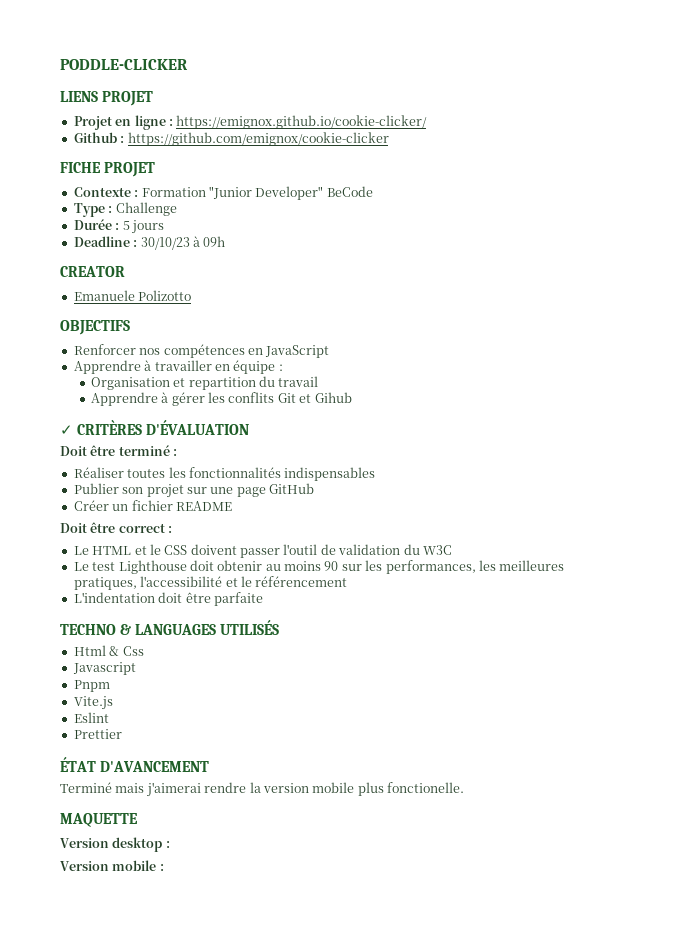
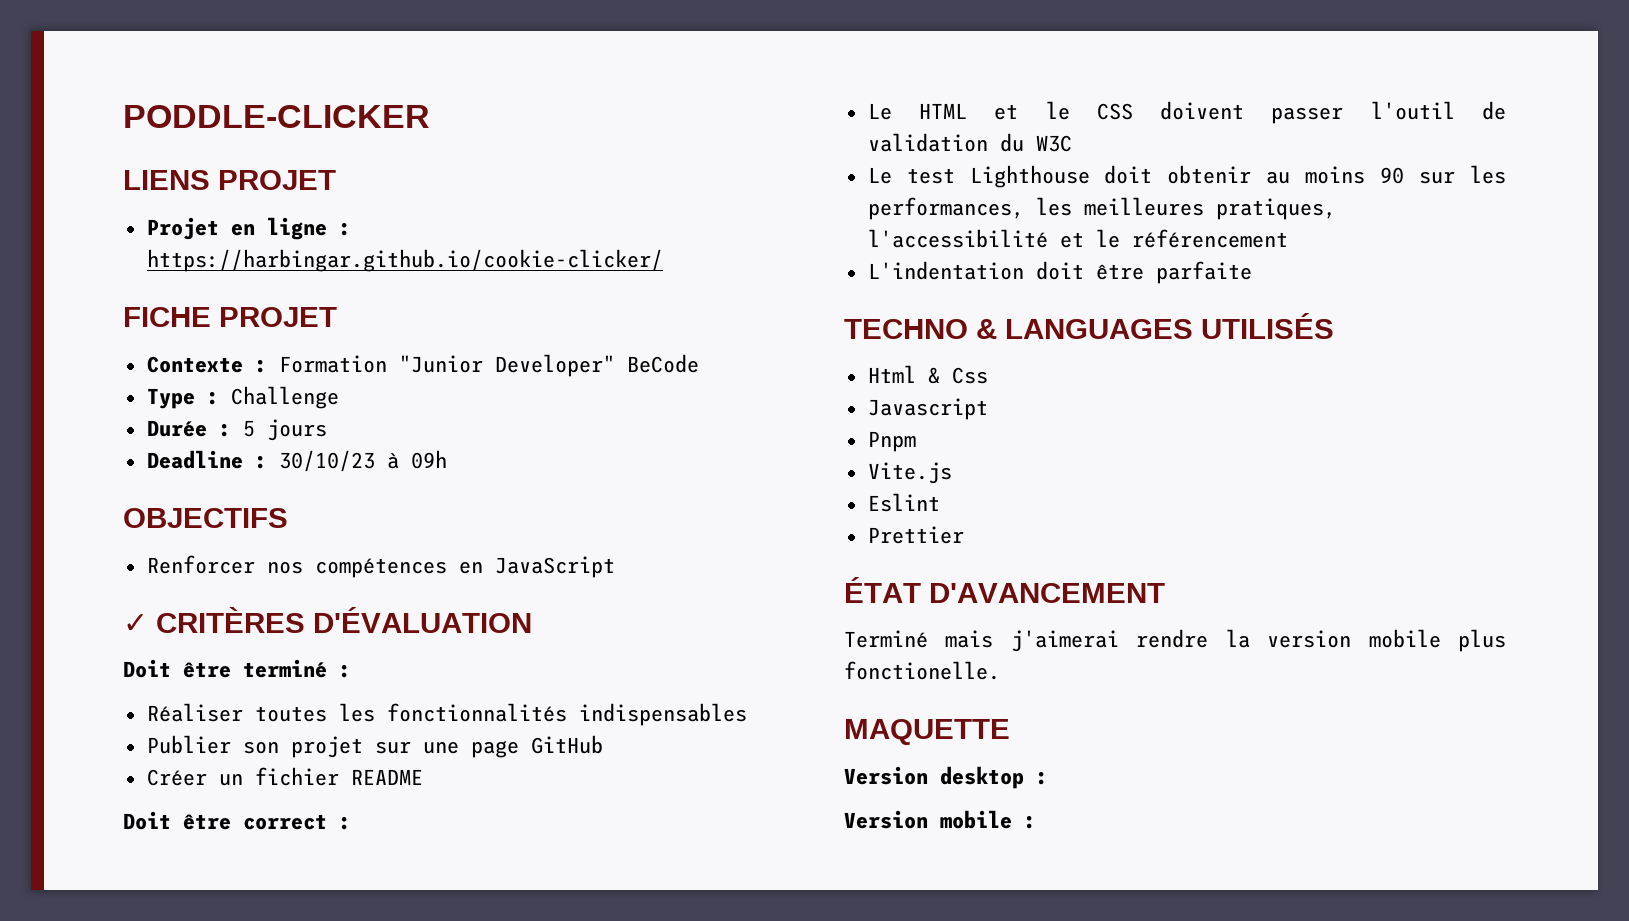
[176,115,428,129] [73,132,389,146] https://emignox.github.io/cookie-clicker/ // Github : https://github.com/emignox/cookie-clicker -> [146,249,663,272] https://harbingar.github.io/cookie-clicker/
[60,266,125,277] [73,290,192,301] // CREATOR // Emanuele Polizotto -> (447, 459) none
[73,360,283,374] [90,376,319,390] [90,392,352,406] // Apprendre à travailler en équipe : // Organisation et repartition du travail // Apprendre à gérer les conflits Git et Gihub -> (615, 567) none

